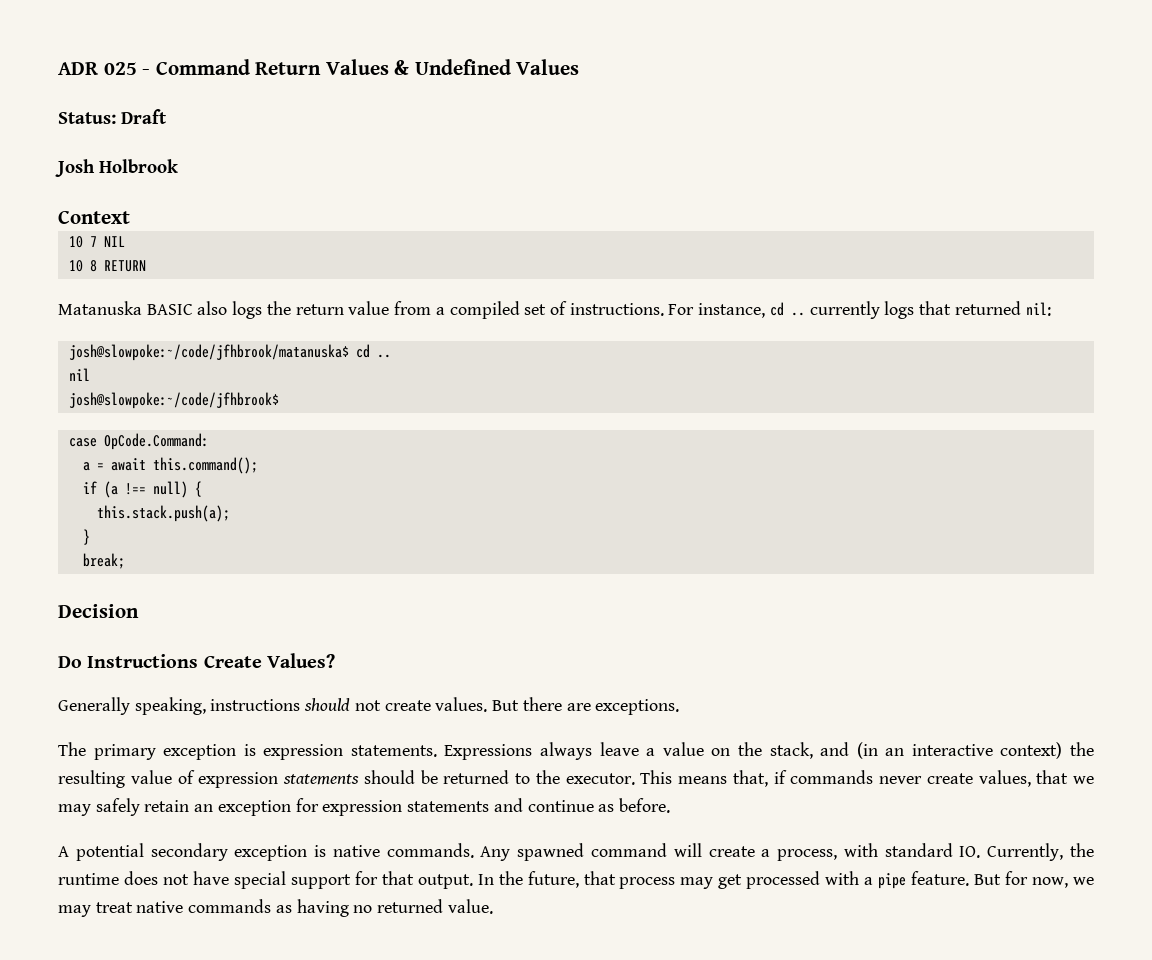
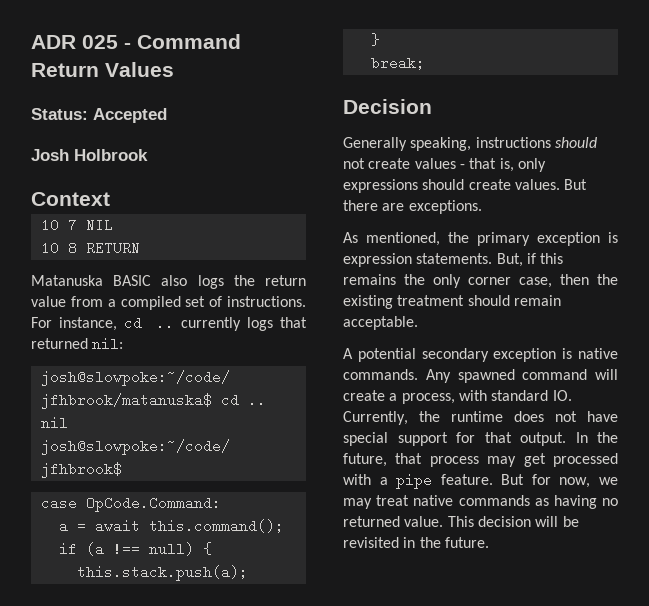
[394,59,580,75] & Undefined Values -> (174, 69) none
[121,109,167,124] Draft -> [93,108,167,123] Accepted
[58,653,335,668] // Do Instructions Create Values? -> (432, 106) none
(431, 705) none -> [414,158,546,172] [343,179,511,193] values - that is, only expressions should create
[58,742,86,756] The -> [343,232,469,246] As mentioned, the
[444,742,1094,760] [58,770,1094,788] [58,798,670,816] Expressions always leave a value on the stack, and (in an interactive context) the resulting value of expression statements should be returned to the executor. This means that, if commands never create values, that we may safely retain an exception for expression statements and continue as before. -> [496,253,564,267] [343,274,618,288] [343,295,561,309] [343,316,418,330] But, if this remains the only corner case, then the existing treatment should remain acceptable.
(493, 906) none -> [447,516,579,527] [343,537,489,548] This decision will be revisited in the future.

